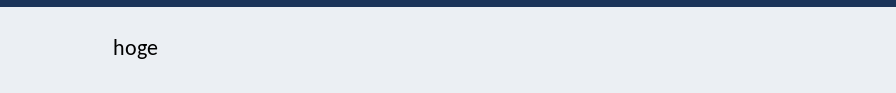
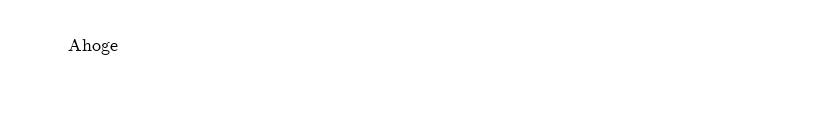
[113,39,158,59] hoge -> [68,39,118,55] Ahoge

